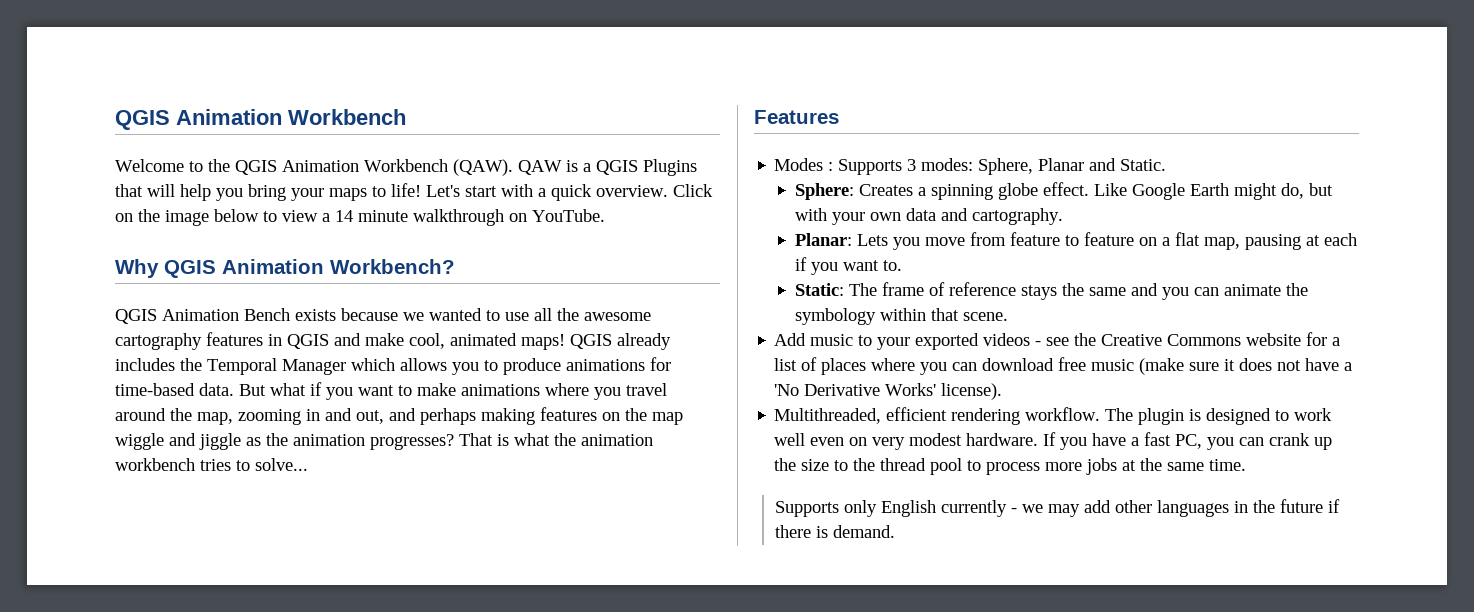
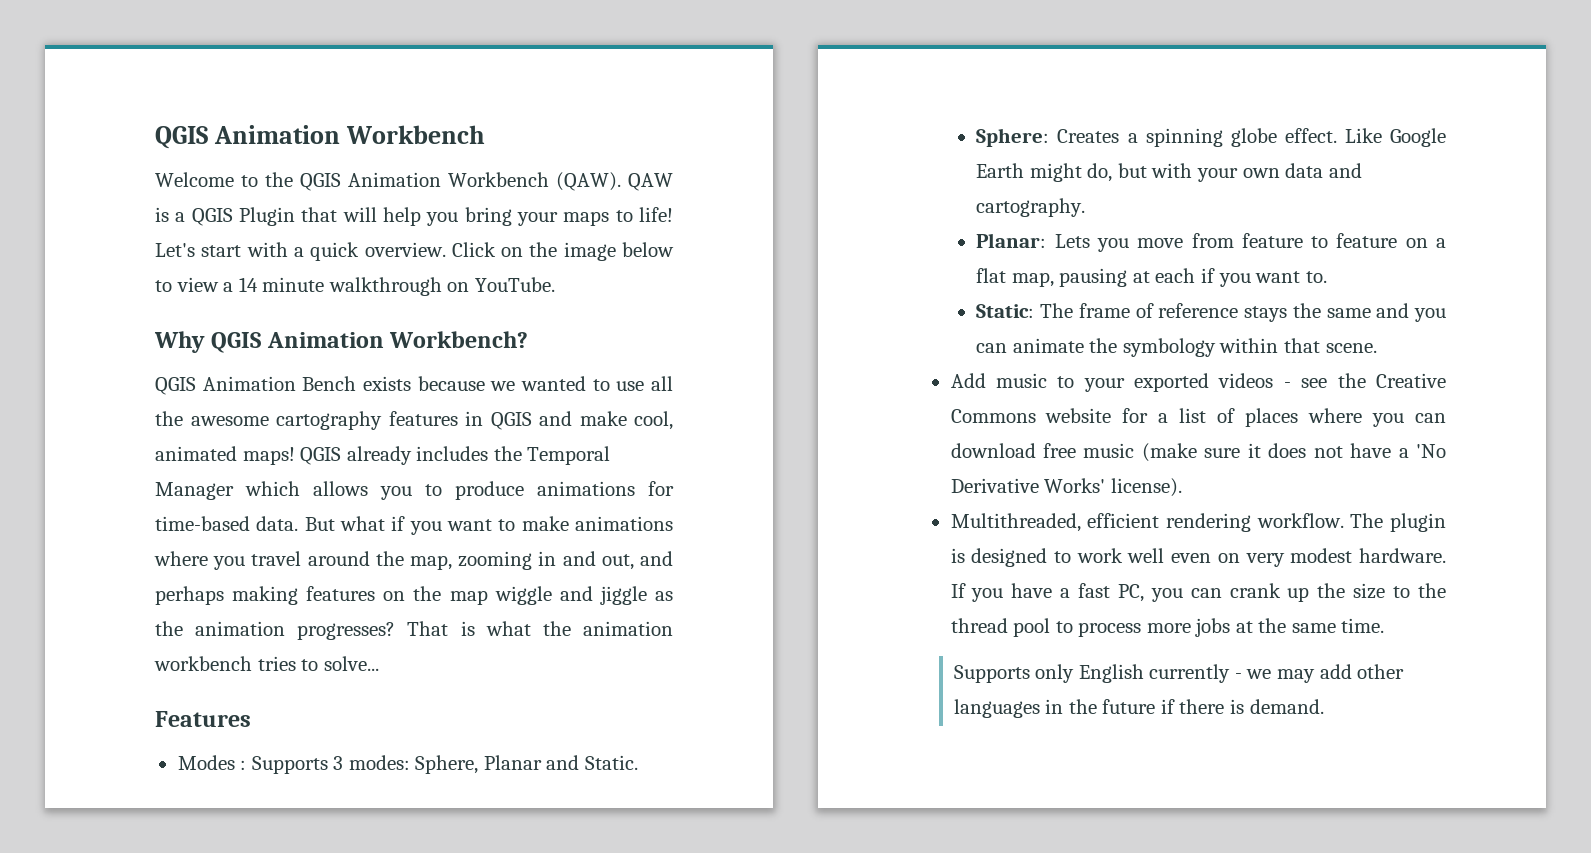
[643,159,697,176] Plugins -> [239,207,295,226] Plugin

